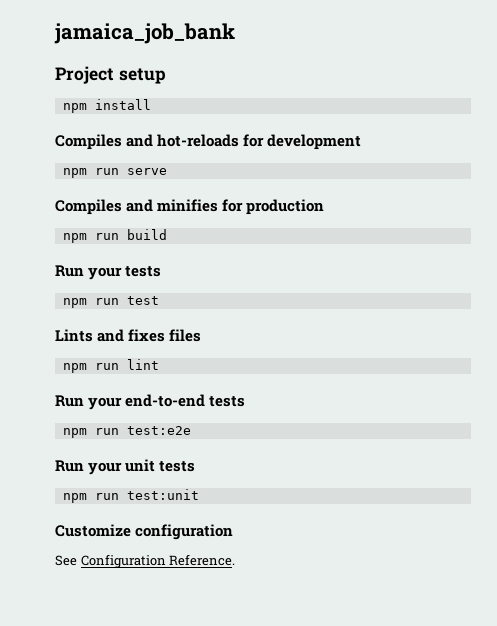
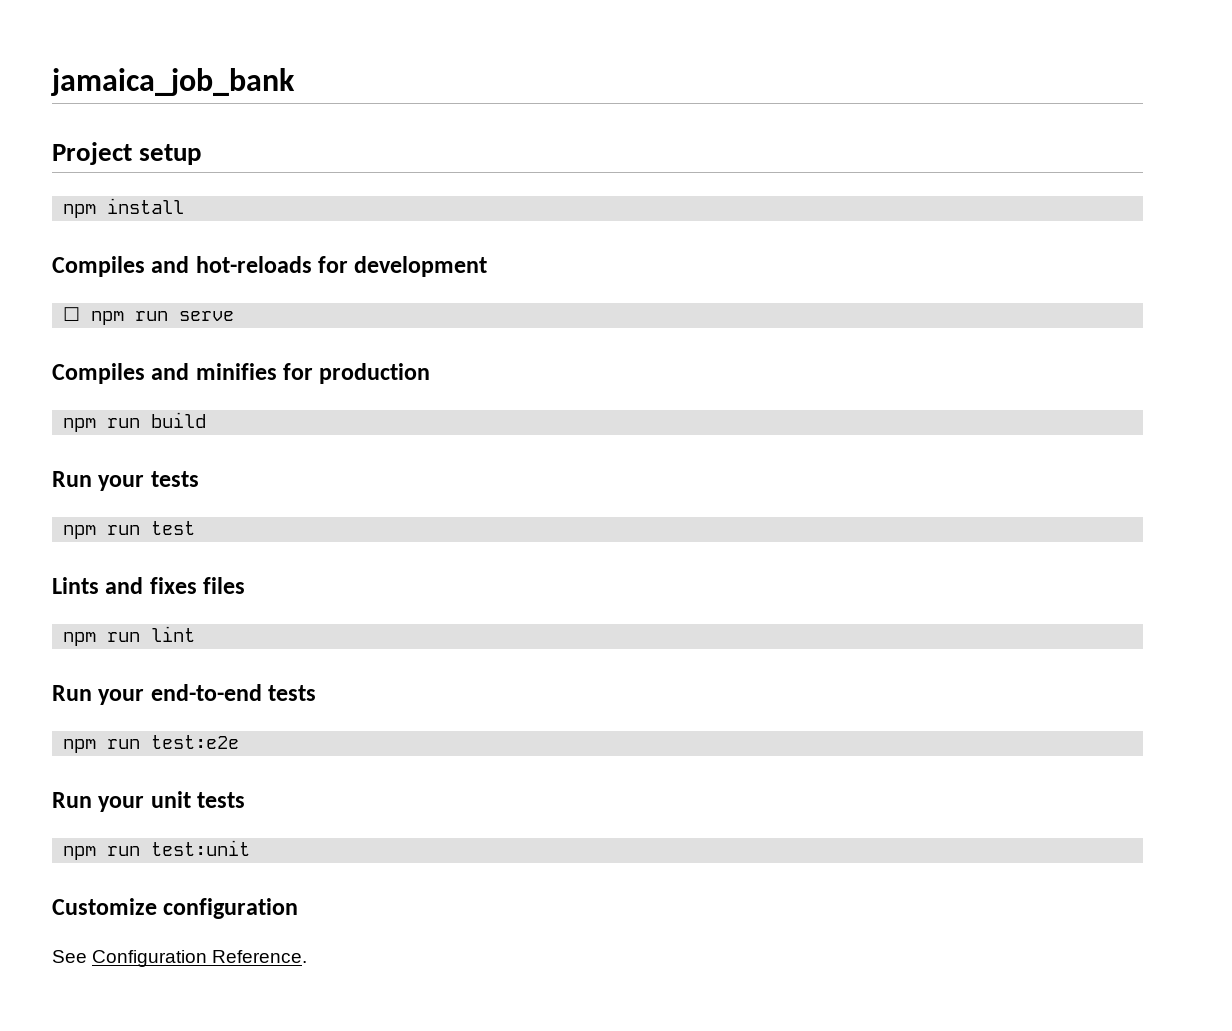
(362, 142) none -> [63,307,81,321] ☐

